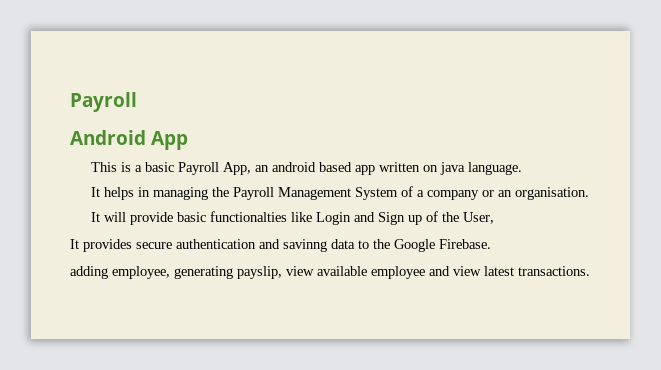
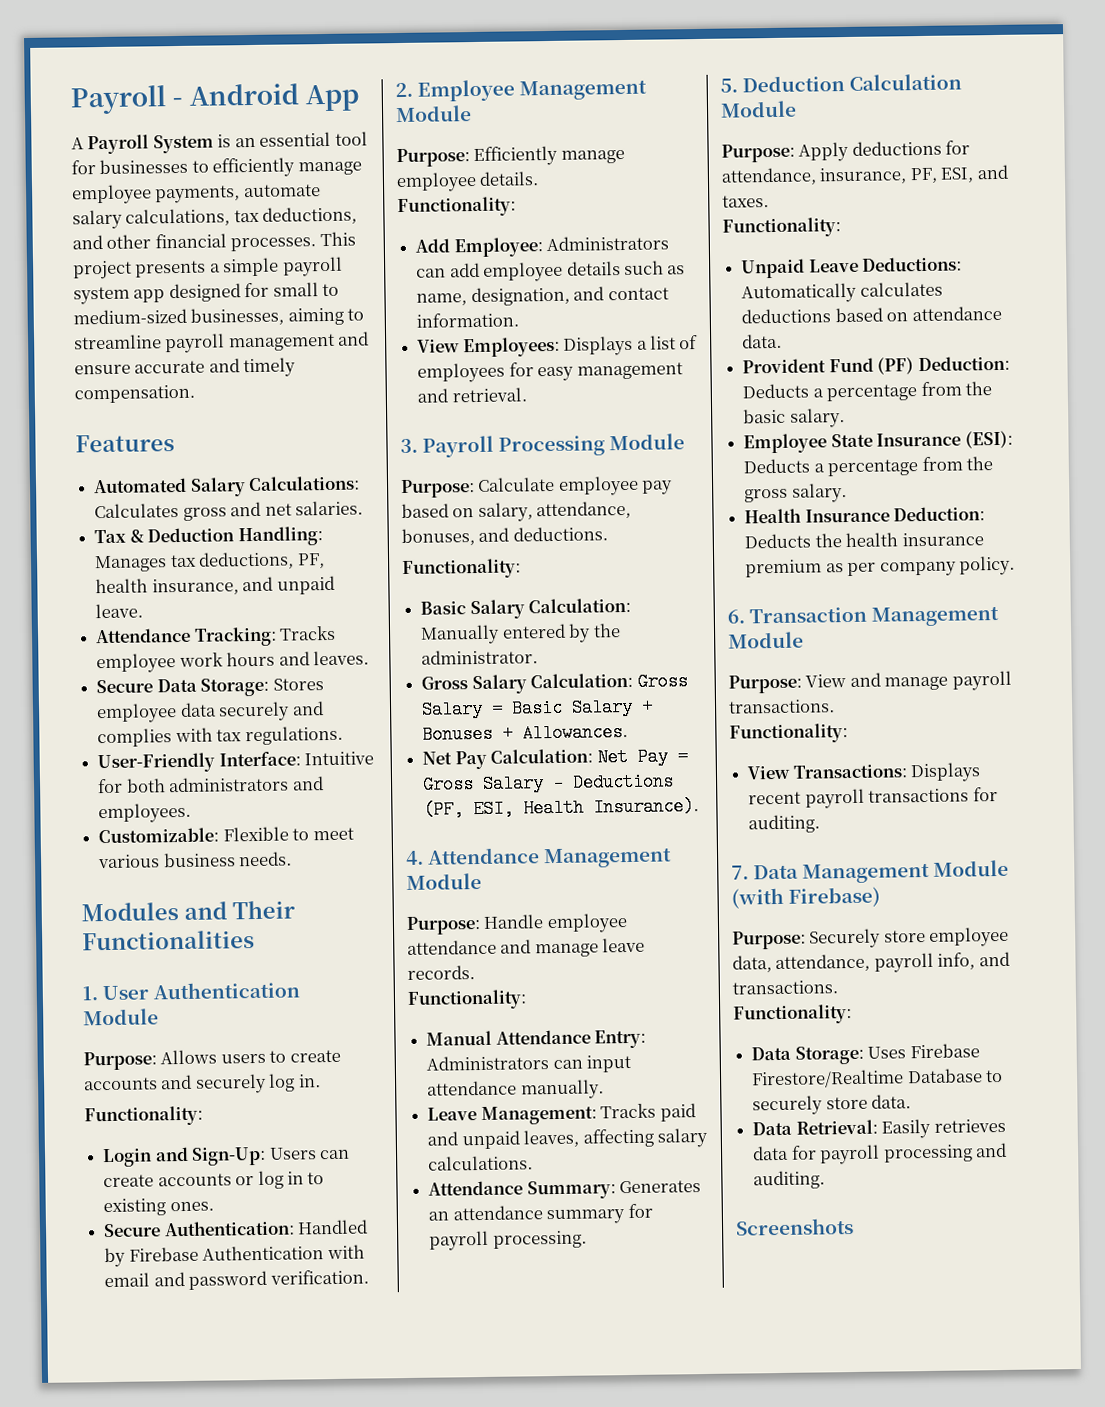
[70,92,137,112] Payroll // -> [70,85,184,115] Payroll -
[90,162,522,175] [90,186,589,200] [90,211,494,225] [70,239,491,252] [70,266,590,279] This is a basic Payroll App, an android based app written on java language. // It helps in managing the Payroll Management System of a company or an organisation. // It will provide basic functionalties like Login and Sign up of the User, // It provides secure authentication and savinng data to the Google Firebase. // adding employee, generating payslip, view available employee and view latest transactions. -> [71,131,368,155] [71,157,362,178] [71,184,321,205] [72,206,358,230] [72,231,356,252] [73,256,343,280] [73,282,340,305] [73,307,365,326] [74,331,370,354] [74,357,297,378] [74,384,195,404] [75,434,175,453] [93,475,361,497] [94,500,363,521] [94,526,323,547] [94,551,325,573] [95,575,335,596] [95,603,144,619] [95,625,337,647] [96,650,369,674] [96,677,324,697] [96,701,324,724] [97,725,343,748] [97,751,375,774] [97,776,324,794] [98,802,192,824] [98,826,354,844] [97,851,293,869] [81,900,295,922] [82,930,255,951] [82,981,301,1001] [83,1008,159,1026] [83,1049,341,1071] [83,1073,321,1094] [84,1105,203,1127] [102,1146,350,1168] [103,1170,325,1190] [103,1198,214,1217] [103,1219,369,1238] [104,1244,365,1268] [104,1269,369,1290] [395,79,648,102] [395,105,472,123] [396,145,625,168] [396,171,540,193] [397,196,516,218] [415,235,670,258] [416,260,686,282] [416,286,669,307] [416,312,520,328] [417,335,699,358] [417,362,683,383] [417,387,527,403] [400,433,686,458] [400,475,674,499] [401,500,632,522] [401,526,608,547] [402,558,521,580] [420,597,632,620] [420,623,621,645] [421,649,539,665] [421,672,688,695] [421,697,654,719] [422,722,629,744] [422,747,688,770] [422,772,675,794] [423,797,700,819] [405,847,673,869] [406,872,482,890] [406,913,628,935] [407,937,646,958] [407,965,475,980] [407,989,527,1010] [426,1029,647,1049] [426,1054,632,1073] [427,1079,604,1100] [427,1103,696,1126] [427,1127,708,1150] [428,1155,534,1171] [428,1180,702,1200] [428,1203,653,1225] [429,1230,587,1251] [720,73,963,93] [720,100,797,118] [721,140,971,163] [721,164,1008,186] [722,195,769,208] [722,217,841,238] [741,256,963,279] [741,281,943,304] [741,305,1002,324] [742,333,783,349] [742,355,1010,375] [742,381,992,402] [743,408,845,428] [743,430,1013,454] [743,456,993,477] [744,483,847,503] [744,506,986,524] [744,532,984,549] [745,555,1015,578] [727,605,1000,627] [728,631,804,649] [728,670,1012,694] [728,699,835,714] [729,723,848,744] [747,762,982,783] [748,787,998,809] [748,814,821,834] [731,859,1010,884] [731,886,882,909] [732,926,1010,950] [732,951,1010,973] [732,980,838,995] [733,1004,852,1025] [751,1043,980,1065] [751,1068,1004,1089] [752,1094,912,1116] [752,1118,1006,1139] [752,1142,1007,1165] [753,1170,826,1190] [735,1218,854,1236] A Payroll System is an essential tool for businesses to efficiently manage employee payments, automate salary calculations, tax deductions, and other financial processes. This project presents a simple payroll system app designed for small to medium-sized businesses, aiming to streamline payroll management and ensure accurate and timely compensation. // Features // Automated Salary Calculations: Calculates gross and net salaries. // Tax & Deduction Handling: Manages tax deductions, PF, health insurance, and unpaid leave. // Attendance Tracking: Tracks employee work hours and leaves. // Secure Data Storage: Stores employee data securely and complies with tax regulations. // User-Friendly Interface: Intuitive for both administrators and employees. // Customizable: Flexible to meet various business needs. // Modules and Their Functionalities // 1. User Authentication Module // Purpose: Allows users to create accounts and securely log in. // Functionality: // Login and Sign-Up: Users can create accounts or log in to existing ones. // Secure Authentication: Handled by Firebase Authentication with email and password verification. // 2. Employee Management Module // Purpose: Efficiently manage employee details. // Functionality: // Add Employee: Administrators can add employee details such as name, designation, and contact information. // View Employees: Displays a list of employees for easy management and retrieval. // 3. Payroll Processing Module // Purpose: Calculate employee pay based on salary, attendance, bonuses, and deductions. // Functionality: // Basic Salary Calculation: Manually entered by the administrator. // Gross Salary Calculation: Gross Salary = Basic Salary + Bonuses + Allowances. // Net Pay Calculation: Net Pay = Gross Salary - Deductions (PF, ESI, Health Insurance). // 4. Attendance Management Module // Purpose: Handle employee attendance and manage leave records. // Functionality: // Manual Attendance Entry: Administrators can input attendance manually. // Leave Management: Tracks paid and unpaid leaves, affecting salary calculations. // Attendance Summary: Generates an attendance summary for payroll processing. // 5. Deduction Calculation Module // Purpose: Apply deductions for attendance, insurance, PF, ESI, and taxes. // Functionality: // Unpaid Leave Deductions: Automatically calculates deductions based on attendance data. // Provident Fund (PF) Deduction: Deducts a percentage from the basic salary. // Employee State Insurance (ESI): Deducts a percentage from the gross salary. // Health Insurance Deduction: Deducts the health insurance premium as per company policy. // 6. Transaction Management Module // Purpose: View and manage payroll transactions. // Functionality: // View Transactions: Displays recent payroll transactions for auditing. // 7. Data Management Module (with Firebase) // Purpose: Securely store employee data, attendance, payroll info, and transactions. // Functionality: // Data Storage: Uses Firebase Firestore/Realtime Database to securely store data. // Data Retrieval: Easily retrieves data for payroll processing and auditing. // Screenshots

